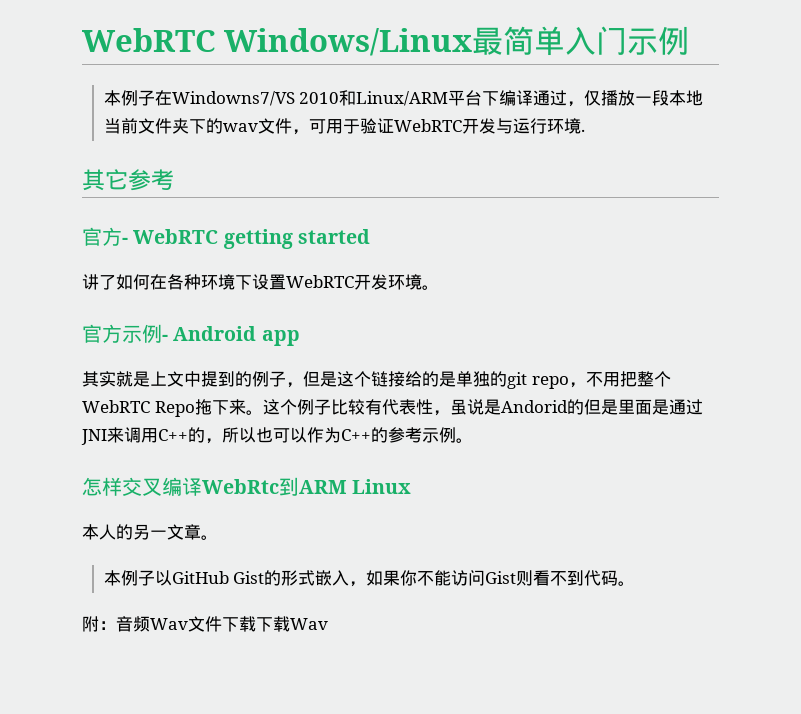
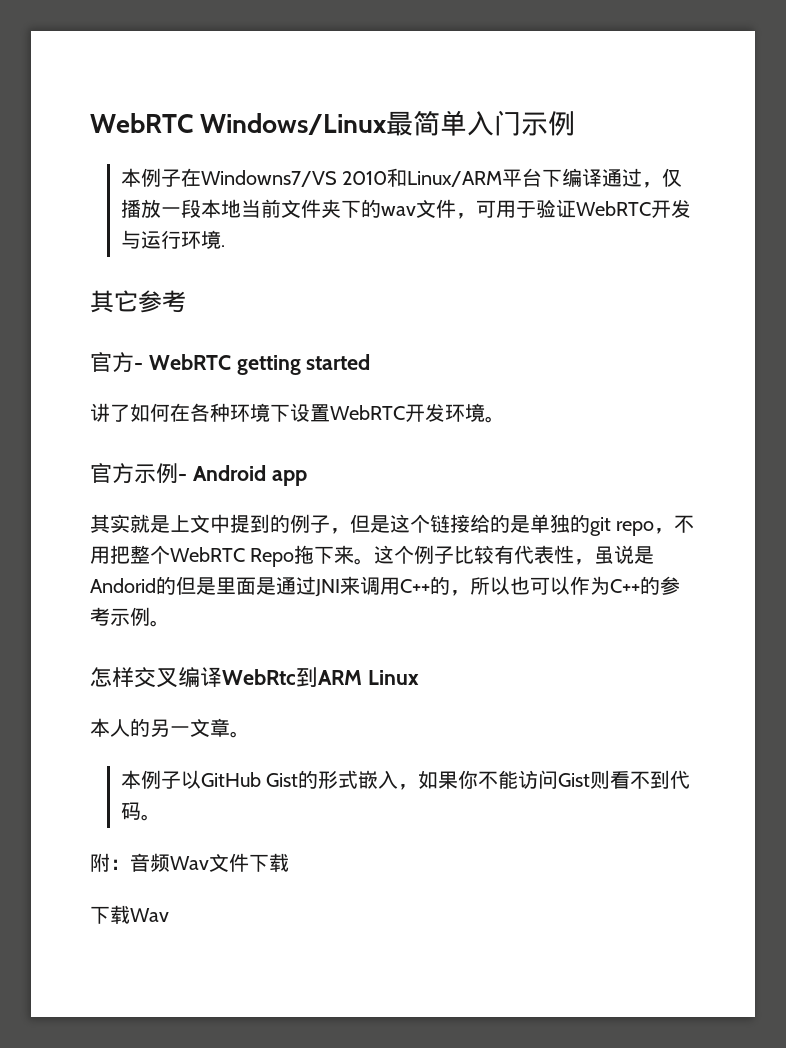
(256, 624) none -> (289, 862) //

